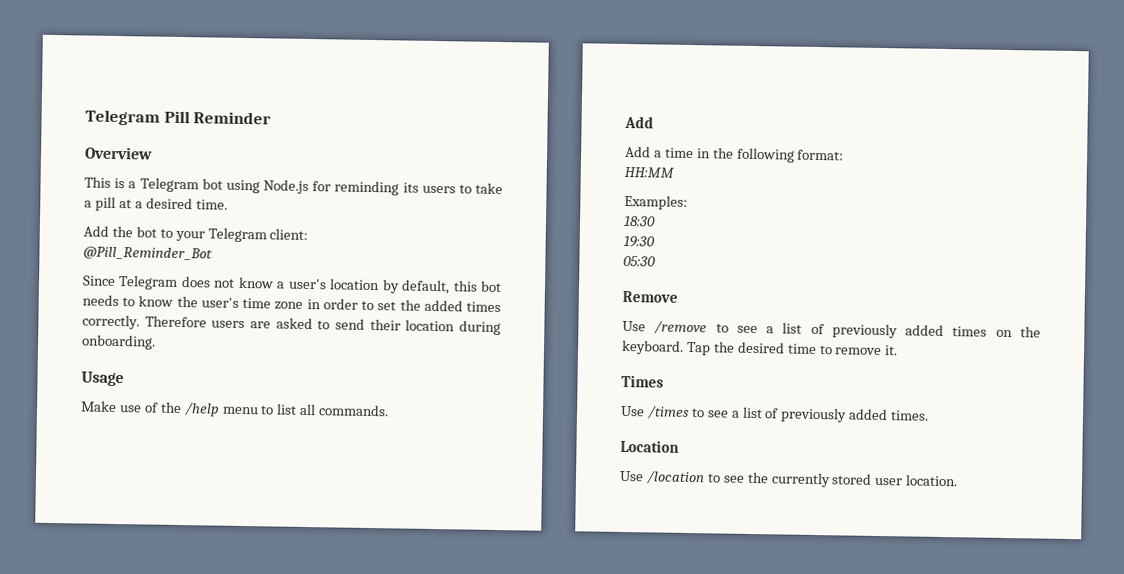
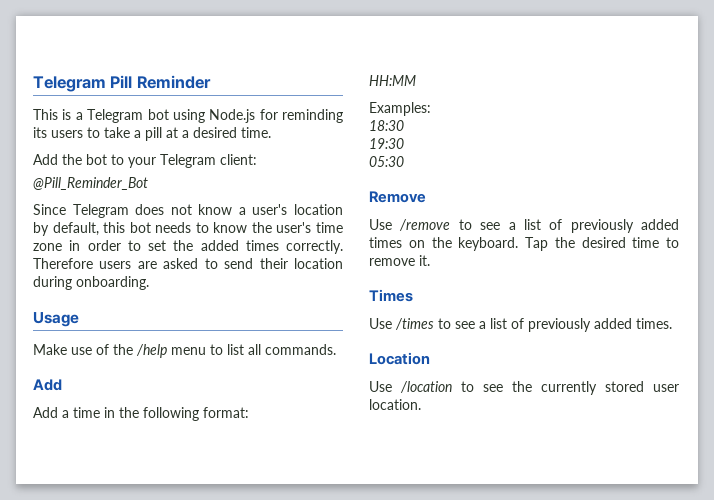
[84,146,153,160] // Overview -> (211, 82) none

